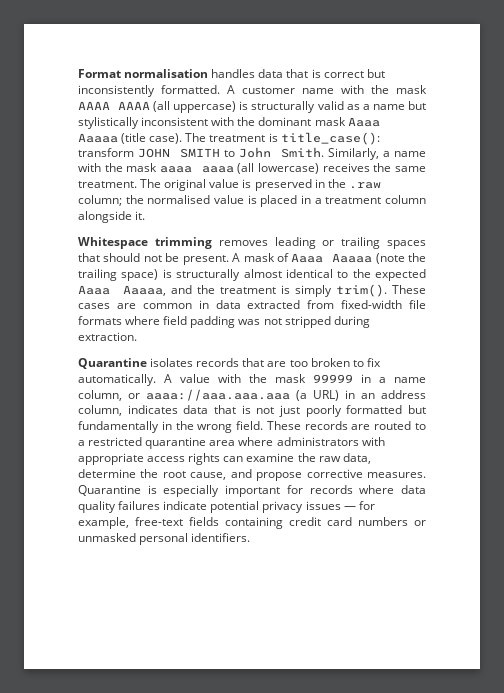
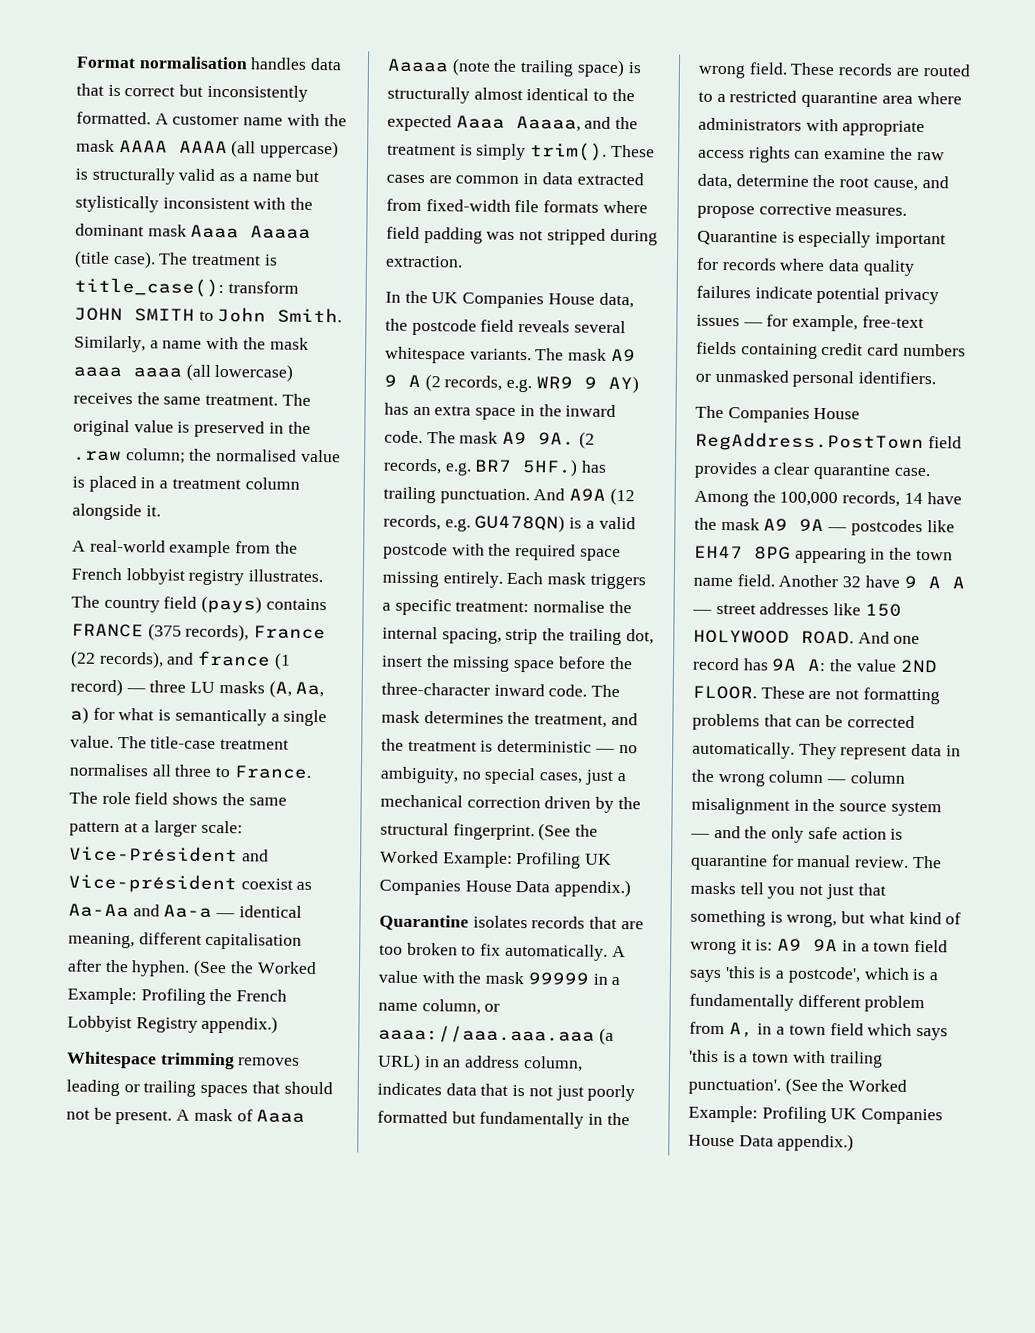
(146, 215) none -> [72,539,298,558] [71,567,324,586] [71,595,327,614] [71,623,327,642] [70,650,291,670] [70,678,325,698] [70,706,328,727] [70,735,290,750] [69,763,312,779] [69,791,287,806] [69,820,243,837] [69,845,269,863] [68,873,313,894] [68,903,302,918] [68,932,303,950] [67,959,317,978] [67,987,288,1005] [67,1015,279,1034] // A real-world example from the French lobbyist registry illustrates. The country field (pays) contains FRANCE (375 records), France (22 records), and france (1 record) — three LU masks (A, Aa, a) for what is semantically a single value. The title-case treatment normalises all three to France. The role field shows the same pattern at a larger scale: Vice-Président and Vice-président coexist as Aa-Aa and Aa-a — identical meaning, different capitalisation after the hyphen. (See the Worked Example: Profiling the French Lobbyist Registry appendix.)
(137, 336) none -> [385,290,634,309] [385,318,626,336] [385,346,636,364] [384,374,639,394] [384,402,617,420] [384,430,595,449] [383,458,608,477] [383,486,635,506] [383,514,636,533] [383,542,621,562] [382,571,646,590] [382,598,632,616] [382,626,654,646] [381,655,633,673] [381,682,621,698] [381,710,638,728] [381,738,638,754] [380,766,626,785] [380,794,641,813] [380,822,599,841] [380,850,613,869] [379,879,632,898] // In the UK Companies House data, the postcode field reveals several whitespace variants. The mask A9 9 A (2 records, e.g. WR9 9 AY) has an extra space in the inward code. The mask A9 9A. (2 records, e.g. BR7 5HF.) has trailing punctuation. And A9A (12 records, e.g. GU478QN) is a valid postcode with the required space missing entirely. Each mask triggers a specific treatment: normalise the internal spacing, strip the trailing dot, insert the missing space before the three-character inward code. The mask determines the treatment, and the treatment is deterministic — no ambiguity, no special cases, just a mechanical correction driven by the structural fingerprint. (See the Worked Example: Profiling UK Companies House Data appendix.)
(251, 537) none -> [695,405,861,423] [695,431,962,453] [694,461,930,480] [694,490,962,507] [694,517,955,537] [694,545,953,564] [693,574,965,589] [692,602,902,617] [693,629,921,645] [692,657,938,673] [692,685,940,705] [692,713,915,731] [692,741,961,760] [691,769,905,787] [691,797,942,817] [690,825,904,843] [690,854,942,871] [690,881,886,900] [690,909,962,928] [690,938,949,955] [689,966,939,984] [689,993,926,1013] [689,1021,949,1041] [689,1049,883,1068] [688,1077,908,1096] [688,1105,944,1125] [688,1133,855,1152] // The Companies House RegAddress.PostTown field provides a clear quarantine case. Among the 100,000 records, 14 have the mask A9 9A — postcodes like EH47 8PG appearing in the town name field. Another 32 have 9 A A — street addresses like 150 HOLYWOOD ROAD. And one record has 9A A: the value 2ND FLOOR. These are not formatting problems that can be corrected automatically. They represent data in the wrong column — column misalignment in the source system — and the only safe action is quarantine for manual review. The masks tell you not just that something is wrong, but what kind of wrong it is: A9 9A in a town field says 'this is a postcode', which is a fundamentally different problem from A, in a town field which says 'this is a town with trailing punctuation'. (See the Worked Example: Profiling UK Companies House Data appendix.)

